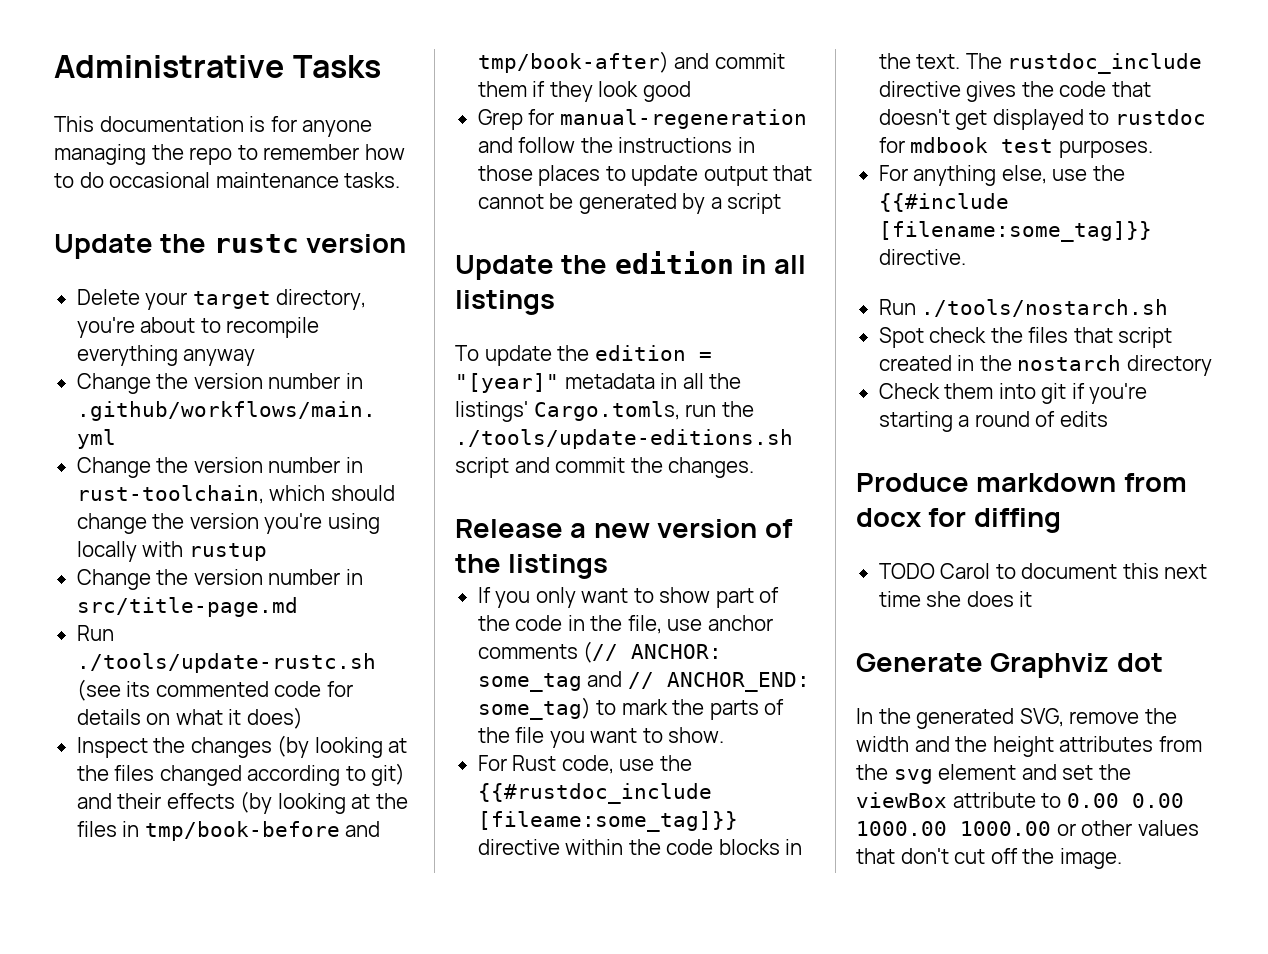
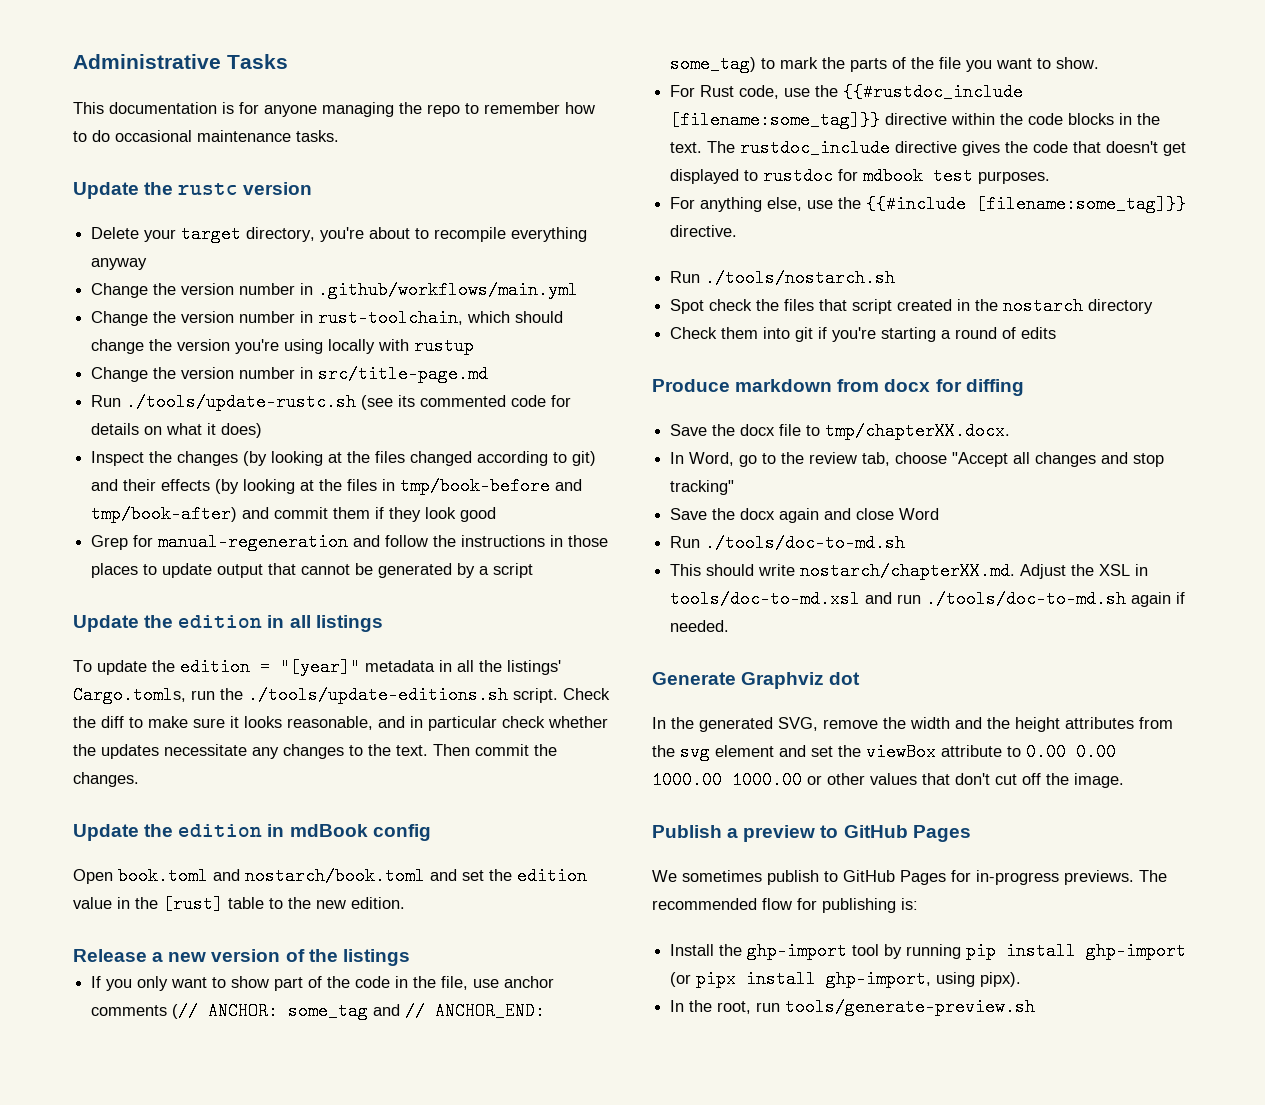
[455,457,755,478] script and commit the changes. -> [513,688,610,703] [73,716,608,731] [73,744,557,759] [73,772,139,787] [73,824,431,841] [73,867,587,885] [73,895,405,913] script. Check the diff to make sure it looks reasonable, and in particular check whether the updates necessitate any changes to the text. Then commit the changes. // Update the edition in mdBook config // Open book.toml and nostarch/book.toml and set the edition value in the [rust] table to the new edition.
[477,811,738,832] [fileame:some_tag]}} -> [670,111,881,129] [filename:some_tag]}}
[878,563,1208,579] [878,591,1033,607] TODO Carol to document this next time she does it -> [670,422,1011,440] [670,452,1165,467] [670,480,735,495] [670,508,940,523] [670,534,906,552] [670,562,1149,580] [670,590,1186,608] [670,620,730,632] Save the docx file to tmp/chapterXX.docx. // In Word, go to the review tab, choose "Accept all changes and stop tracking" // Save the docx again and close Word // Run ./tools/doc-to-md.sh // This should write nostarch/chapterXX.md. Adjust the XSL in tools/doc-to-md.xsl and run ./tools/doc-to-md.sh again if needed.
(1122, 858) none -> [652,825,971,842] [652,870,1167,885] [652,898,918,913] [670,942,1187,960] [670,970,1022,988] [670,998,1036,1016] // Publish a preview to GitHub Pages // We sometimes publish to GitHub Pages for in-progress previews. The recommended flow for publishing is: // Install the ghp-import tool by running pip install ghp-import (or pipx install ghp-import, using pipx). // In the root, run tools/generate-preview.sh

